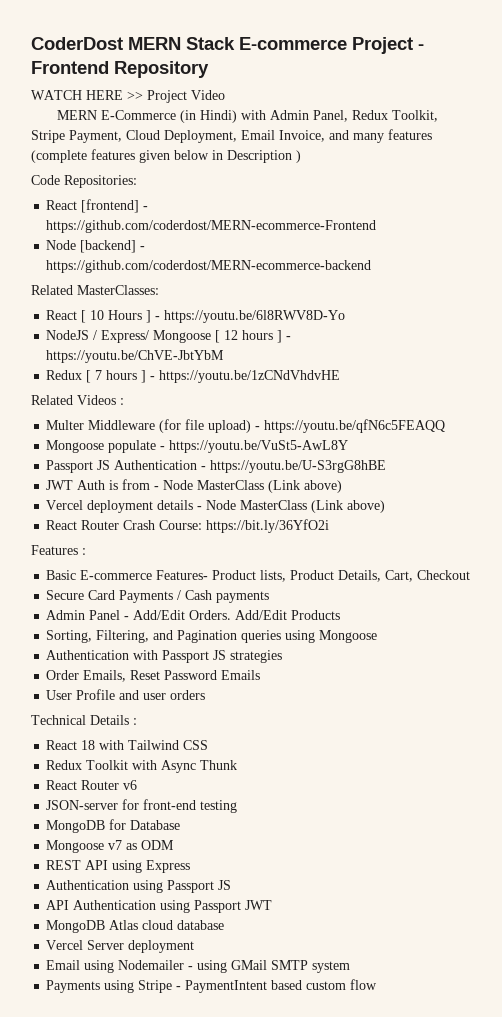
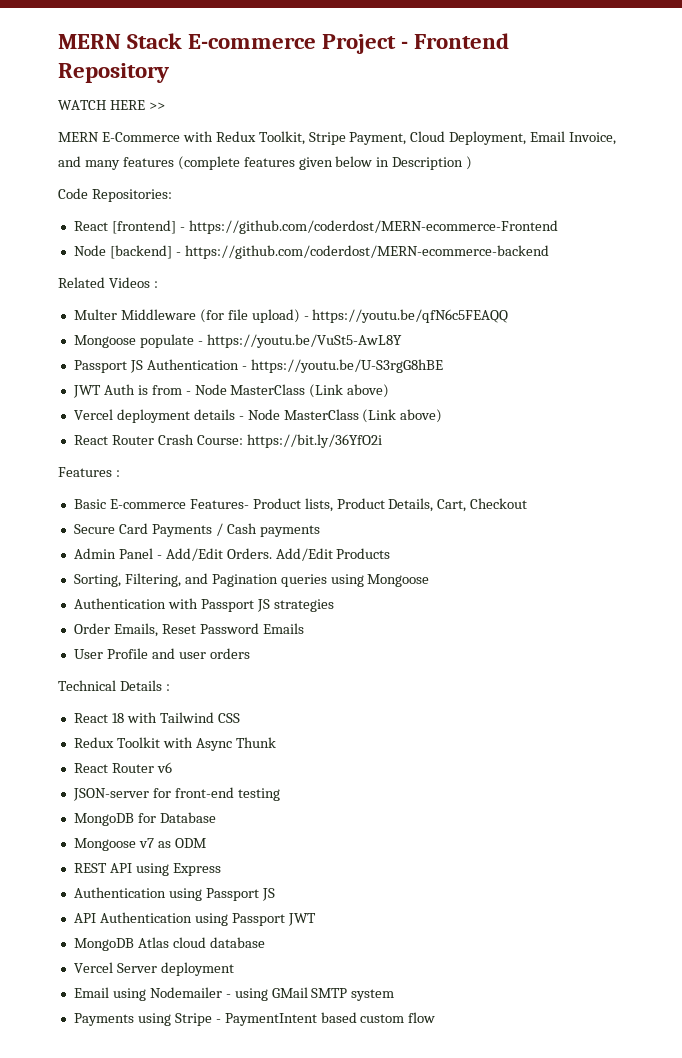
[31,37,123,50] CoderDost -> (58, 41) none
[147,90,225,103] Project Video -> (165, 106) none
[179,110,348,123] (in Hindi) with Admin Panel, -> [182,131,213,142] with
[31,285,159,295] [46,310,346,323] [46,330,292,343] [46,350,225,363] [46,370,341,383] // Related MasterClasses: // React [ 10 Hours ] - https://youtu.be/6l8RWV8D-Yo // NodeJS / Express/ Mongoose [ 12 hours ] - https://youtu.be/ChVE-JbtYbM // Redux [ 7 hours ] - https://youtu.be/1zCNdVhdvHE -> (549, 252) none

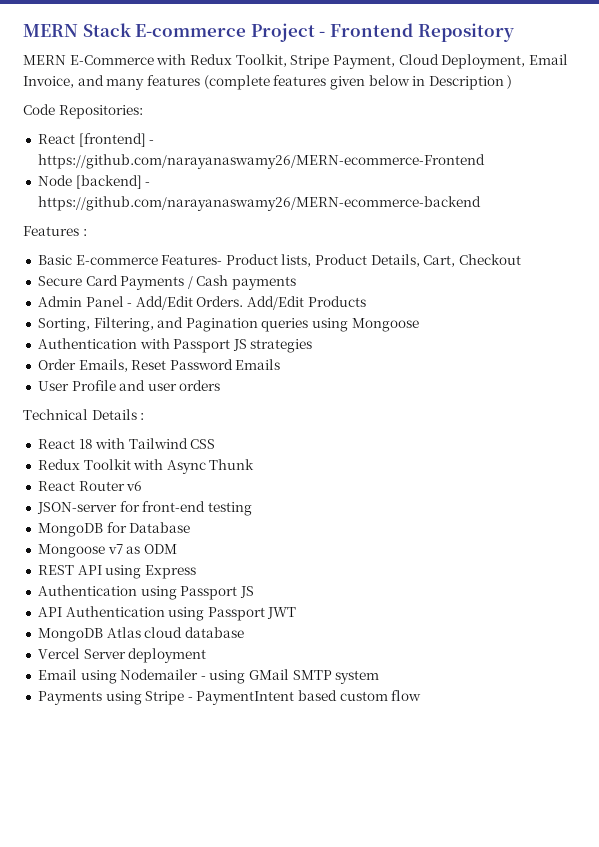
[58,100,165,110] // WATCH HERE >> -> (514, 32) none
[188,220,558,234] https://github.com/coderdost/MERN-ecommerce-Frontend -> [37,154,485,169] https://github.com/narayanaswamy26/MERN-ecommerce-Frontend
[184,245,549,259] [58,277,158,288] [73,309,509,323] [73,334,402,348] [73,359,443,373] [72,384,390,398] [73,409,443,423] [73,434,382,448] https://github.com/coderdost/MERN-ecommerce-backend // Related Videos : // Multer Middleware (for file upload) - https://youtu.be/qfN6c5FEAQQ // Mongoose populate - https://youtu.be/VuSt5-AwL8Y // Passport JS Authentication - https://youtu.be/U-S3rgG8hBE // JWT Auth is from - Node MasterClass (Link above) // Vercel deployment details - Node MasterClass (Link above) // React Router Crash Course: https://bit.ly/36YfO2i -> [37,196,481,211] https://github.com/narayanaswamy26/MERN-ecommerce-backend

